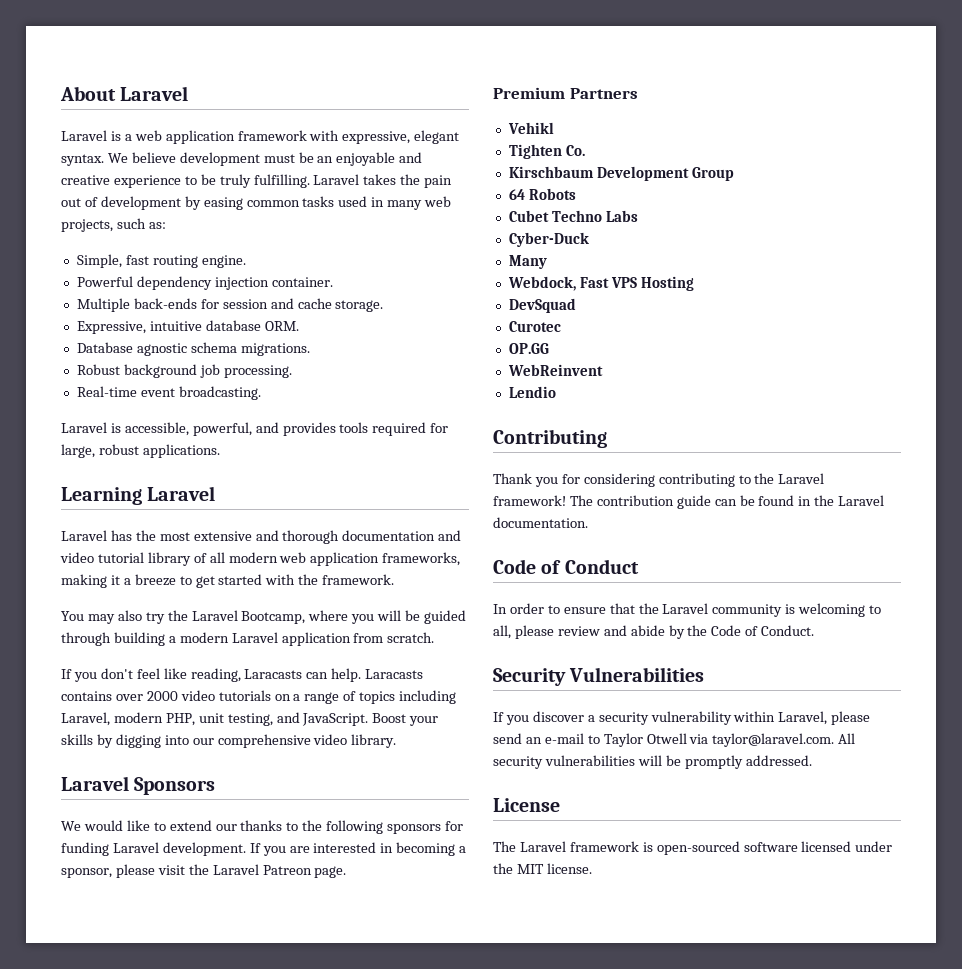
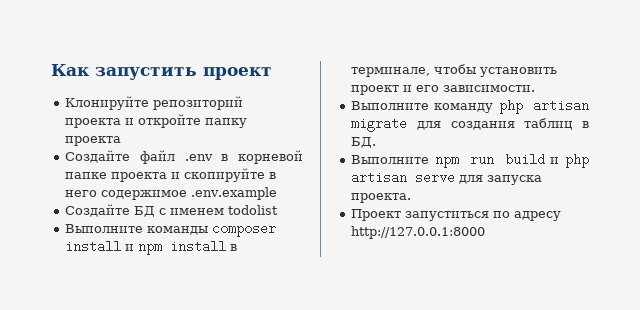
[60,86,189,101] [61,130,460,144] [61,152,423,166] [61,174,453,188] [61,196,452,210] [61,218,166,232] [76,254,246,268] [76,276,333,290] [76,298,384,312] [76,320,299,334] [76,342,310,356] [76,364,292,378] [76,386,261,400] [61,422,449,436] [61,444,220,458] [61,486,216,505] [61,530,462,544] [60,552,461,566] [61,574,395,588] [61,610,467,624] [61,632,435,646] [61,668,424,682] [61,690,457,704] [61,712,439,726] [61,734,397,748] [61,776,216,795] [61,820,464,834] [61,842,467,856] [61,864,347,878] [493,87,638,99] [507,122,554,134] [508,144,585,159] [508,166,734,181] [508,188,576,200] [508,210,638,222] [508,232,589,247] [508,255,547,269] [507,276,694,291] [508,298,576,313] [508,321,561,332] [508,343,549,354] [507,364,603,376] [508,386,556,398] [493,429,607,448] [493,473,825,487] [493,495,885,509] [493,517,588,528] [493,559,639,574] [493,603,882,617] [493,625,815,639] [493,667,705,686] [493,711,871,725] [493,733,856,747] [493,755,812,769] [493,798,560,812] [493,841,893,855] [493,863,592,874] About Laravel // Laravel is a web application framework with expressive, elegant syntax. We believe development must be an enjoyable and creative experience to be truly fulfilling. Laravel takes the pain out of development by easing common tasks used in many web projects, such as: // Simple, fast routing engine. // Powerful dependency injection container. // Multiple back-ends for session and cache storage. // Expressive, intuitive database ORM. // Database agnostic schema migrations. // Robust background job processing. // Real-time event broadcasting. // Laravel is accessible, powerful, and provides tools required for large, robust applications. // Learning Laravel // Laravel has the most extensive and thorough documentation and video tutorial library of all modern web application frameworks, making it a breeze to get started with the framework. // You may also try the Laravel Bootcamp, where you will be guided through building a modern Laravel application from scratch. // If you don't feel like reading, Laracasts can help. Laracasts contains over 2000 video tutorials on a range of topics including Laravel, modern PHP, unit testing, and JavaScript. Boost your skills by digging into our comprehensive video library. // Laravel Sponsors // We would like to extend our thanks to the following sponsors for funding Laravel development. If you are interested in becoming a sponsor, please visit the Laravel Patreon page. // Premium Partners // Vehikl // Tighten Co. // Kirschbaum Development Group // 64 Robots // Cubet Techno Labs // Cyber-Duck // Many // Webdock, Fast VPS Hosting // DevSquad // Curotec // OP.GG // WebReinvent // Lendio // Contributing // Thank you for considering contributing to the Laravel framework! The contribution guide can be found in the Laravel documentation. // Code of Conduct // In order to ensure that the Laravel community is welcoming to all, please review and abide by the Code of Conduct. // Security Vulnerabilities // If you discover a security vulnerability within Laravel, please send an e-mail to Taylor Otwell via taylor@laravel.com. All security vulnerabilities will be promptly addressed. // License // The Laravel framework is open-sourced software licensed under the MIT license. -> [51,64,272,80] [65,96,244,110] [65,114,248,128] [65,136,122,146] [65,150,303,164] [65,168,277,182] [65,187,278,200] [65,204,279,217] [65,222,277,237] [65,240,238,255] [351,64,558,77] [351,85,536,95] [351,99,589,114] [351,117,589,132] [351,137,377,148] [351,153,589,168] [351,171,543,185] [351,193,412,203] [351,209,562,221] [351,226,486,239] Как запустить проект // Клонируйте репозиторий проекта и откройте папку проекта // Создайте файл .env в корневой папке проекта и скопируйте в него содержимое .env.example // Создайте БД с именем todolist // Выполните команды composer install и npm install в терминале, чтобы установить проект и его зависимости. // Выполните команду php artisan migrate для создания таблиц в БД. // Выполните npm run build и php artisan serve для запуска проекта. // Проект запуститься по адресу http://127.0.0.1:8000

